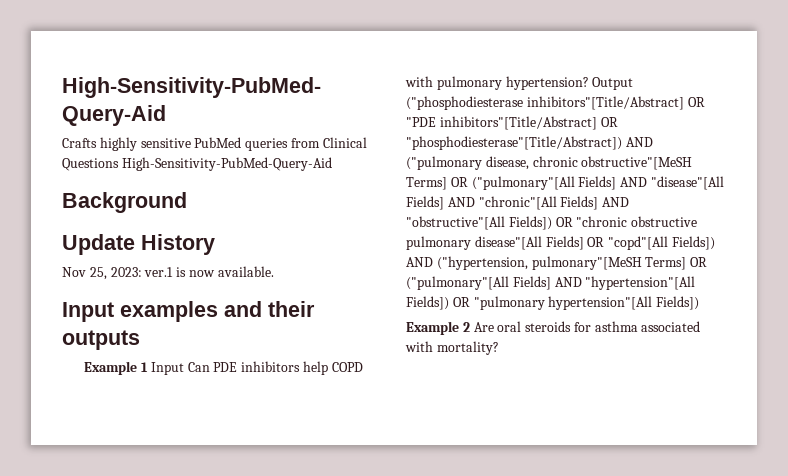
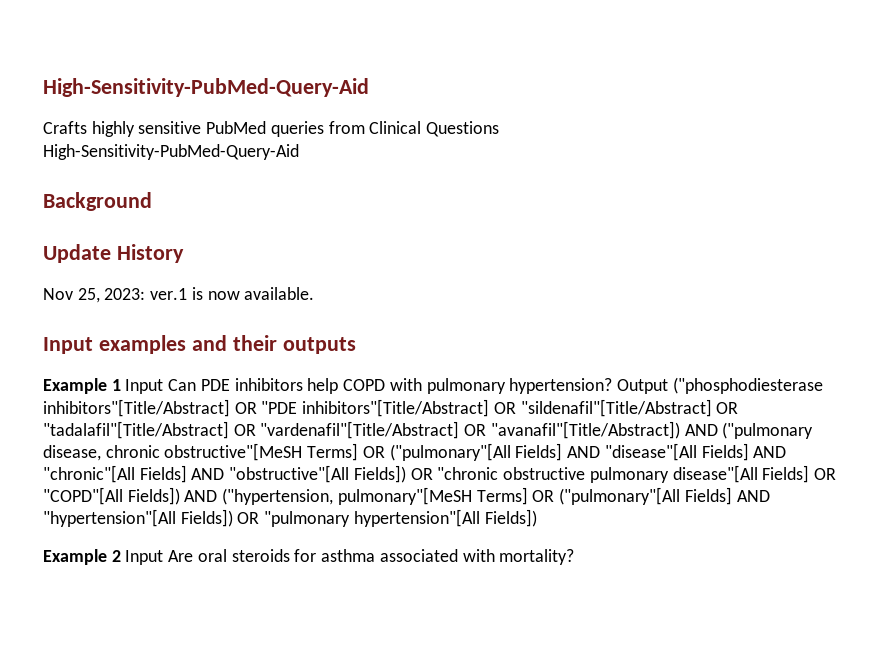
(119, 164) none -> (500, 129) //
[406,136,622,150] "phosphodiesterase"[Title/Abstract]) -> [520,399,739,417] [43,421,680,439] "sildenafil"[Title/Abstract] OR "tadalafil"[Title/Abstract] OR "vardenafil"[Title/Abstract] OR "avanafil"[Title/Abstract])
[608,236,669,250] "copd"[All -> [43,487,123,505] "COPD"[All
(470, 327) none -> [125,550,164,565] Input

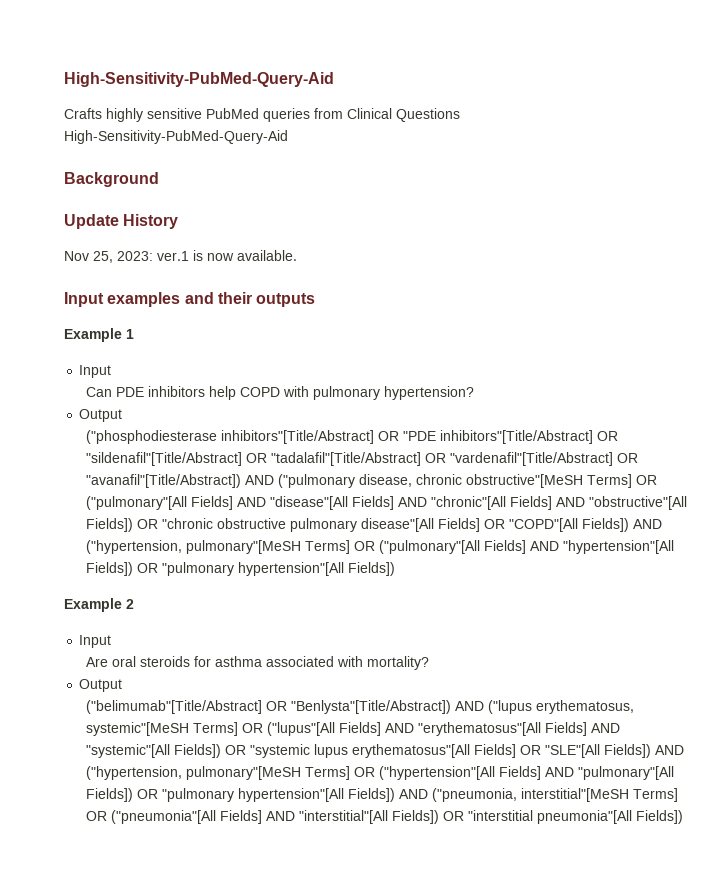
[125,379,164,394] Input -> [79,365,112,378] // Input //
[616,379,668,394] Output -> [79,409,123,422] // Output //
[125,550,164,565] Input -> [79,635,112,648] // Input //
(575, 557) none -> [79,679,123,692] [85,700,634,714] [85,722,620,736] [85,744,684,758] [85,766,674,780] [85,788,678,802] [85,810,683,824] // Output // ("belimumab"[Title/Abstract] OR "Benlysta"[Title/Abstract]) AND ("lupus erythematosus, systemic"[MeSH Terms] OR ("lupus"[All Fields] AND "erythematosus"[All Fields] AND "systemic"[All Fields]) OR "systemic lupus erythematosus"[All Fields] OR "SLE"[All Fields]) AND ("hypertension, pulmonary"[MeSH Terms] OR ("hypertension"[All Fields] AND "pulmonary"[All Fields]) OR "pulmonary hypertension"[All Fields]) AND ("pneumonia, interstitial"[MeSH Terms] OR ("pneumonia"[All Fields] AND "interstitial"[All Fields]) OR "interstitial pneumonia"[All Fields])

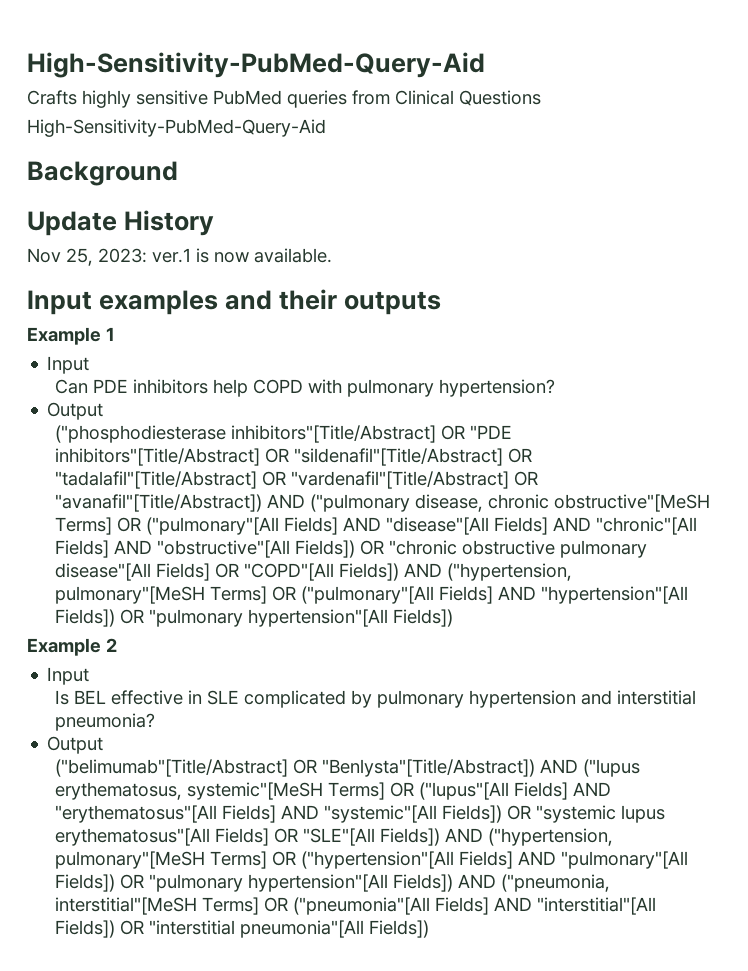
[85,656,429,670] Are oral steroids for asthma associated with mortality? -> [55,690,697,708] [55,713,156,731] Is BEL effective in SLE complicated by pulmonary hypertension and interstitial pneumonia?

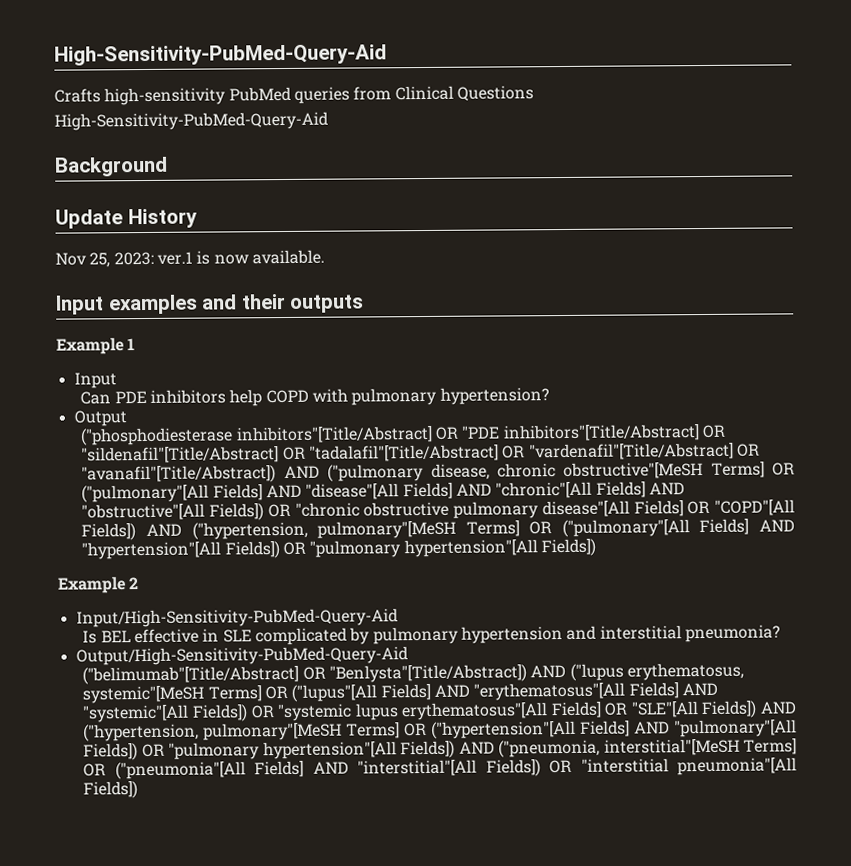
[82,90,208,108] highly sensitive -> [104,87,227,106] high-sensitivity
[47,667,90,685] Input -> [75,608,398,628] Input/High-Sensitivity-PubMed-Query-Aid
[47,736,104,754] Output -> [75,646,408,666] Output/High-Sensitivity-PubMed-Query-Aid

